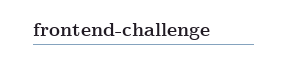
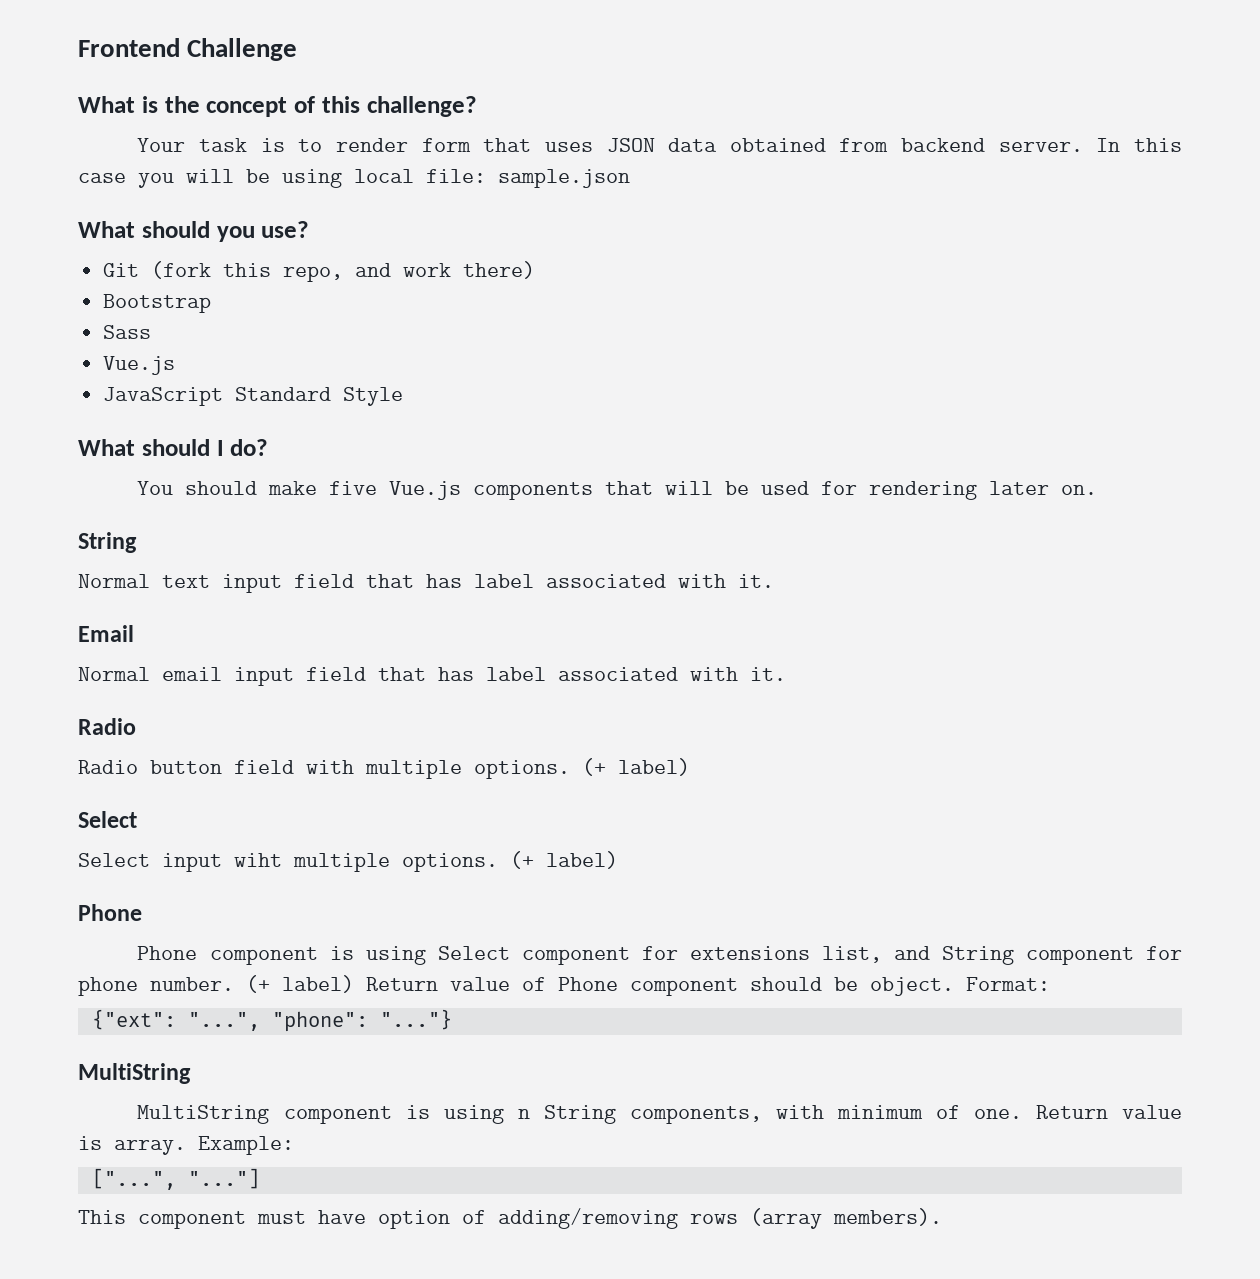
[33,23,210,40] frontend-challenge -> [78,38,298,61] [78,96,477,117] [137,138,1182,152] [78,169,630,188] [78,221,310,242] [103,261,536,282] [103,294,212,313] [103,325,152,339] [103,356,176,375] [103,387,404,406] [78,439,269,456] [137,481,1098,500] [78,532,137,553] [78,574,774,593] [78,625,134,642] [78,667,786,686] [78,718,136,735] [78,758,690,779] [78,811,137,828] [78,851,618,872] [78,904,142,921] [137,946,1182,965] [78,975,1050,996] [91,1009,452,1032] [78,1063,191,1084] [137,1105,1182,1124] [78,1136,294,1155] [91,1168,260,1190] [78,1208,942,1229] Frontend Challenge // What is the concept of this challenge? // Your task is to render form that uses JSON data obtained from backend server. In this case you will be using local file: sample.json // What should you use? // Git (fork this repo, and work there) // Bootstrap // Sass // Vue.js // JavaScript Standard Style // What should I do? // You should make five Vue.js components that will be used for rendering later on. // String // Normal text input field that has label associated with it. // Email // Normal email input field that has label associated with it. // Radio // Radio button field with multiple options. (+ label) // Select // Select input wiht multiple options. (+ label) // Phone // Phone component is using Select component for extensions list, and String component for phone number. (+ label) Return value of Phone component should be object. Format: // {"ext": "...", "phone": "..."} // MultiString // MultiString component is using n String components, with minimum of one. Return value is array. Example: // ["...", "..."] // This component must have option of adding/removing rows (array members).

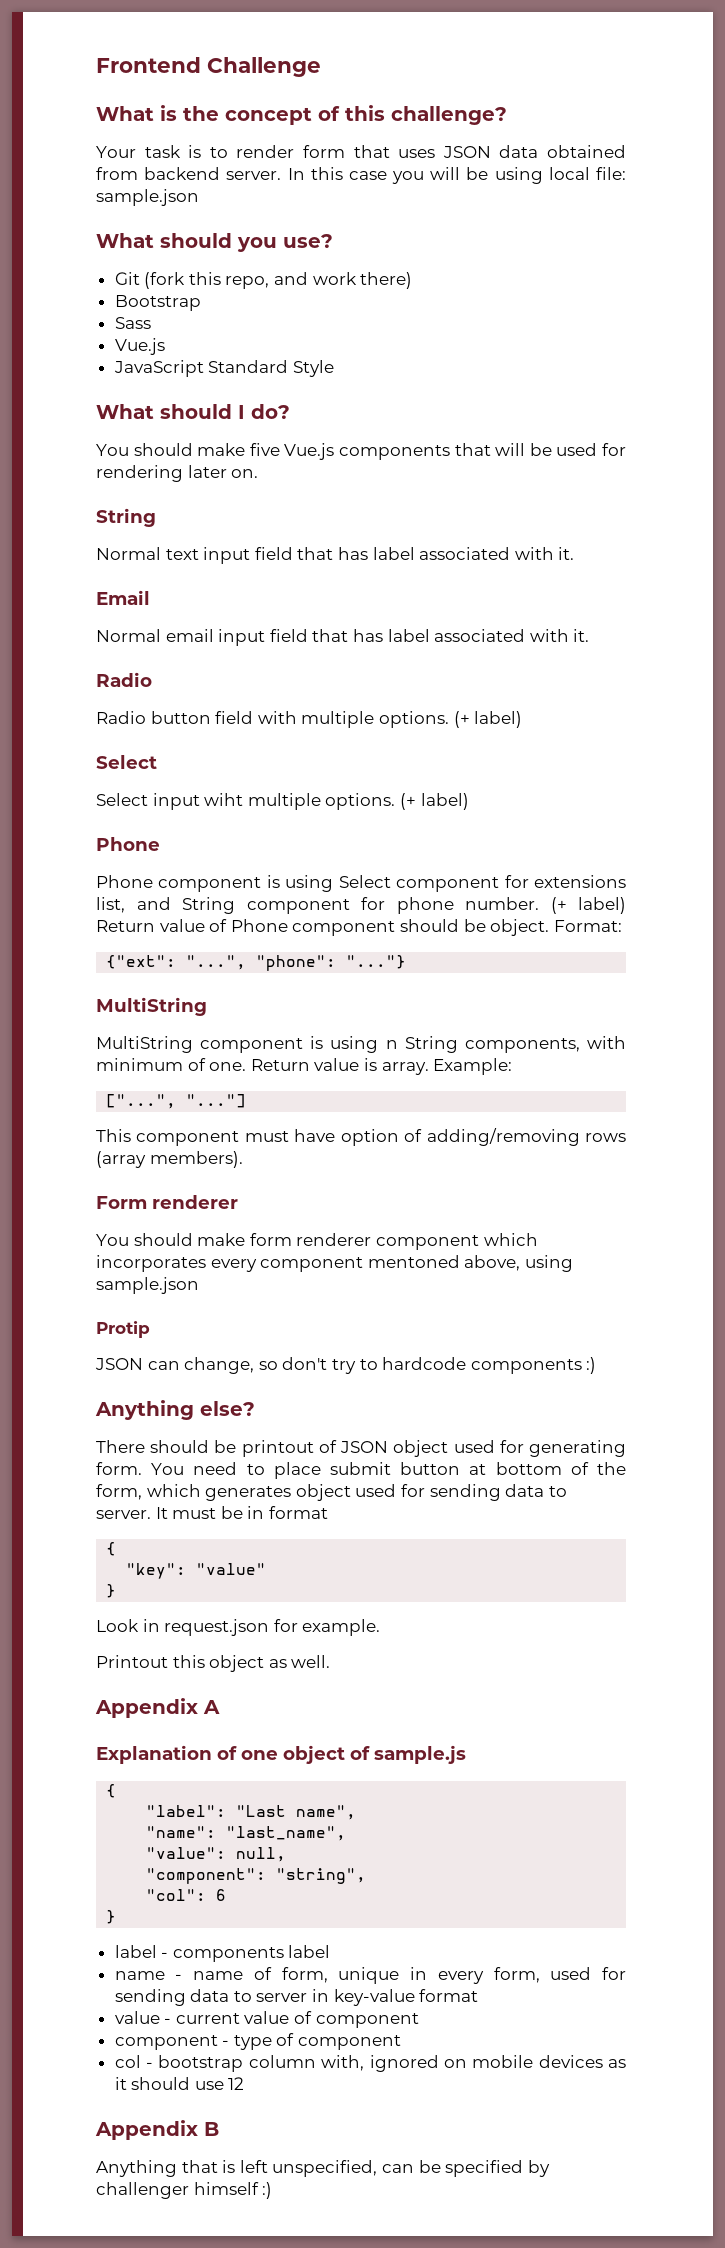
(942, 1217) none -> [96,1195,238,1209] [96,1233,538,1250] [96,1255,573,1272] [96,1277,199,1294] [96,1321,150,1338] [95,1357,597,1374] [95,1400,255,1420] [96,1440,626,1457] [96,1462,626,1479] [96,1484,567,1501] [96,1506,328,1519] [106,1542,117,1556] [126,1563,267,1579] [106,1584,117,1598] [96,1619,381,1636] [96,1655,331,1672] [95,1698,220,1718] [96,1745,466,1764] [106,1784,117,1798] [146,1805,357,1820] [146,1826,347,1841] [146,1847,287,1862] [146,1868,367,1884] [146,1889,227,1901] [106,1910,117,1924] [114,1945,331,1962] [114,1967,626,1984] [114,1989,479,2006] [114,2011,419,2028] [114,2033,402,2050] [114,2055,626,2072] [114,2077,245,2090] [95,2120,219,2140] [96,2160,550,2177] [96,2182,273,2199] // Form renderer // You should make form renderer component which incorporates every component mentoned above, using sample.json // Protip // JSON can change, so don't try to hardcode components :) // Anything else? // There should be printout of JSON object used for generating form. You need to place submit button at bottom of the form, which generates object used for sending data to server. It must be in format // { // "key": "value" // } // Look in request.json for example. // Printout this object as well. // Appendix A // Explanation of one object of sample.js // { // "label": "Last name", // "name": "last_name", // "value": null, // "component": "string", // "col": 6 // } // label - components label // name - name of form, unique in every form, used for sending data to server in key-value format // value - current value of component // component - type of component // col - bootstrap column with, ignored on mobile devices as it should use 12 // Appendix B // Anything that is left unspecified, can be specified by challenger himself :)

